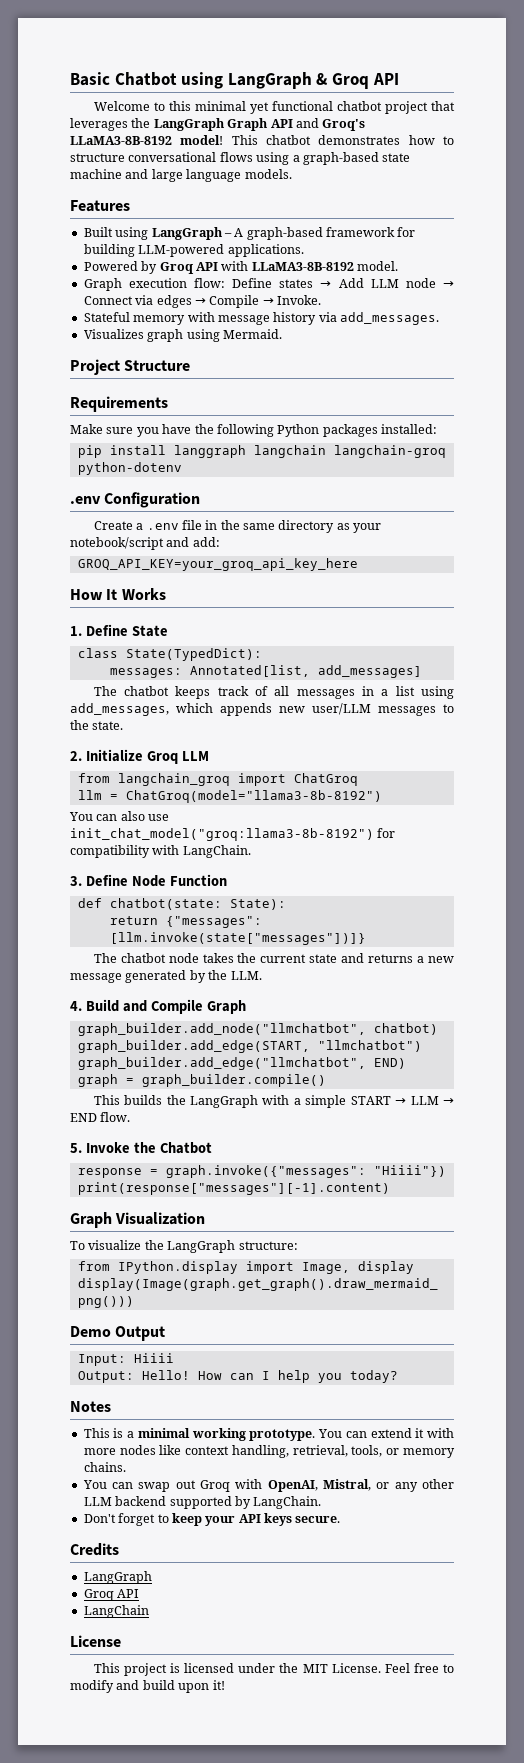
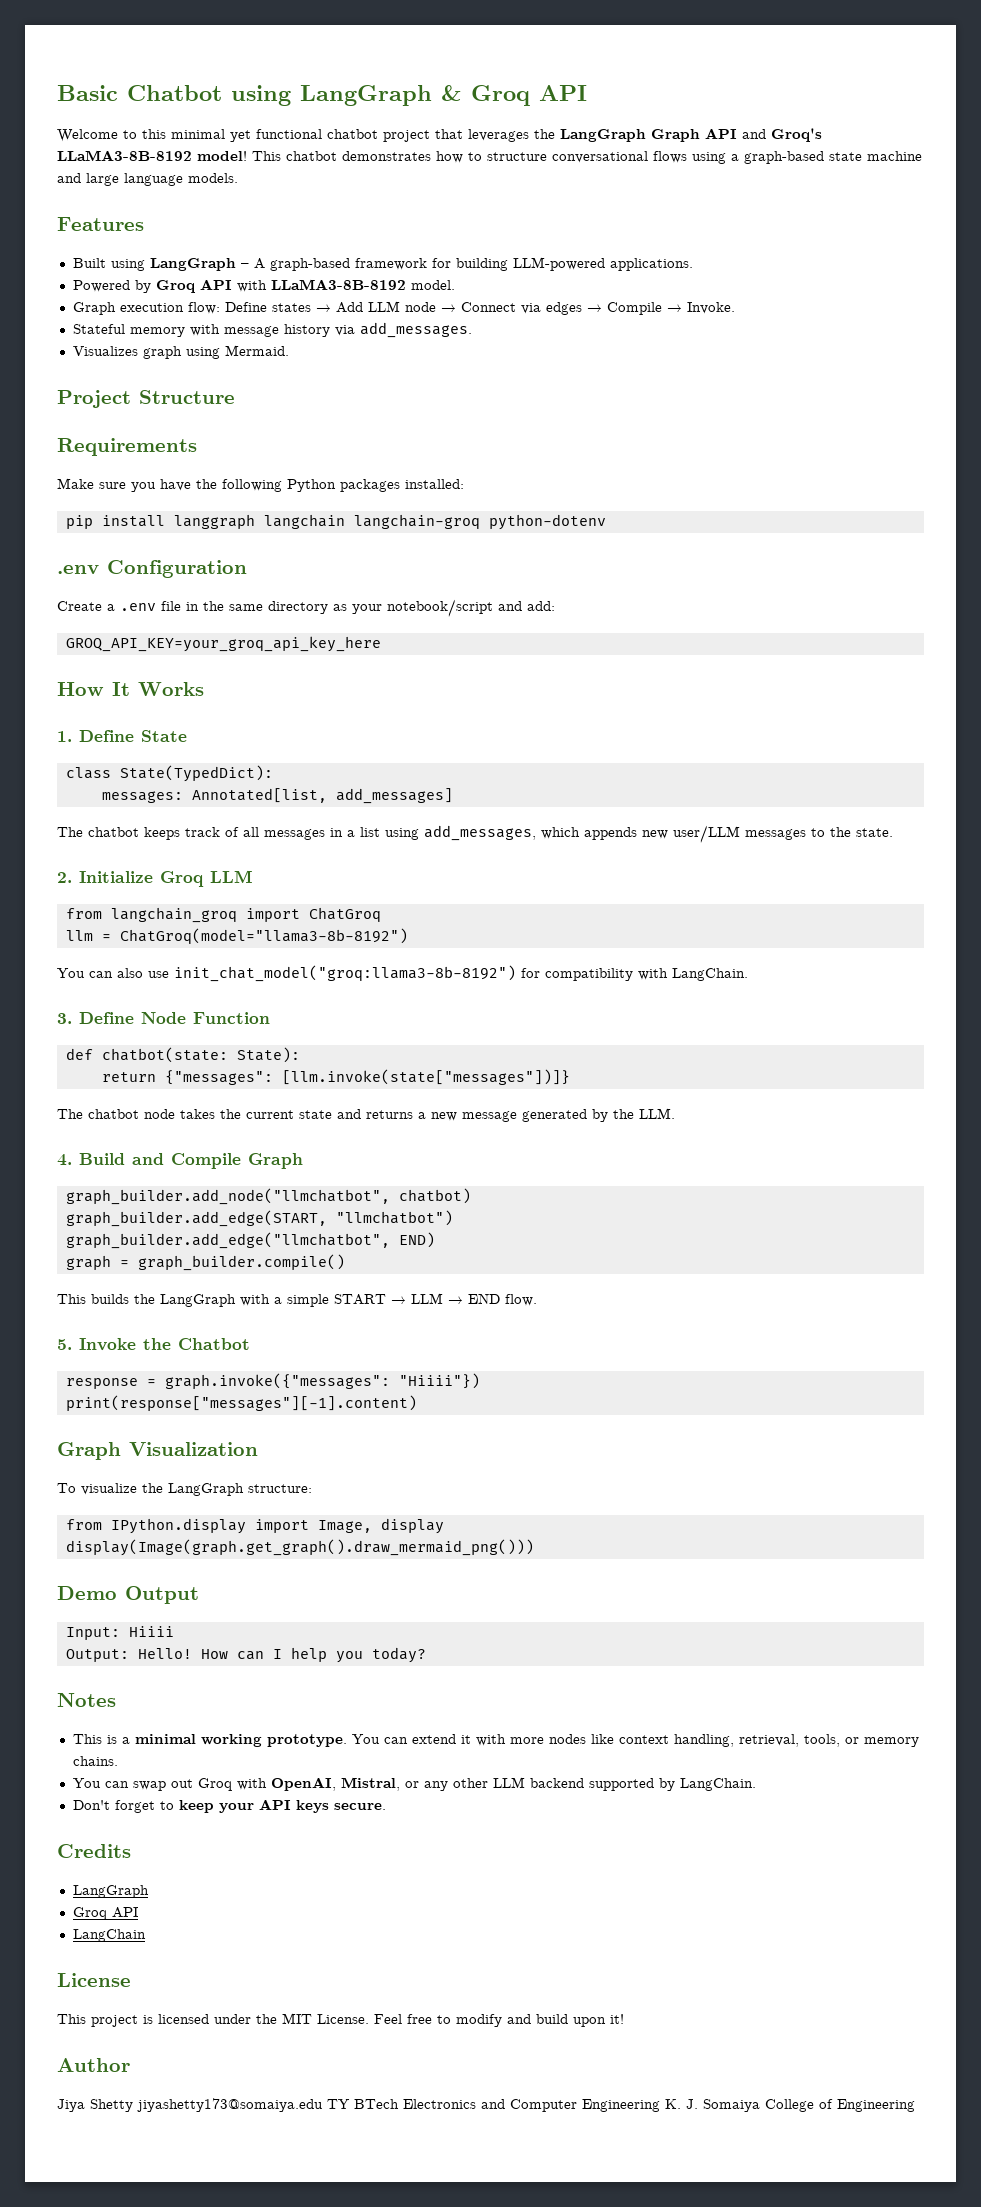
(225, 1685) none -> [57,2058,130,2072] [57,2098,915,2112] // Author // Jiya Shetty jiyashetty173@somaiya.edu TY BTech Electronics and Computer Engineering K. J. Somaiya College of Engineering

